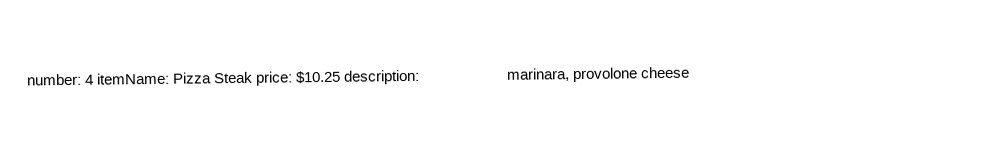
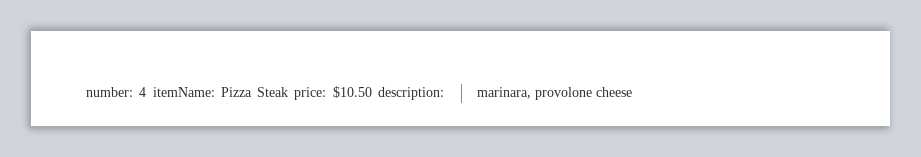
[295,70,342,84] $10.25 -> [332,86,372,98] $10.50

